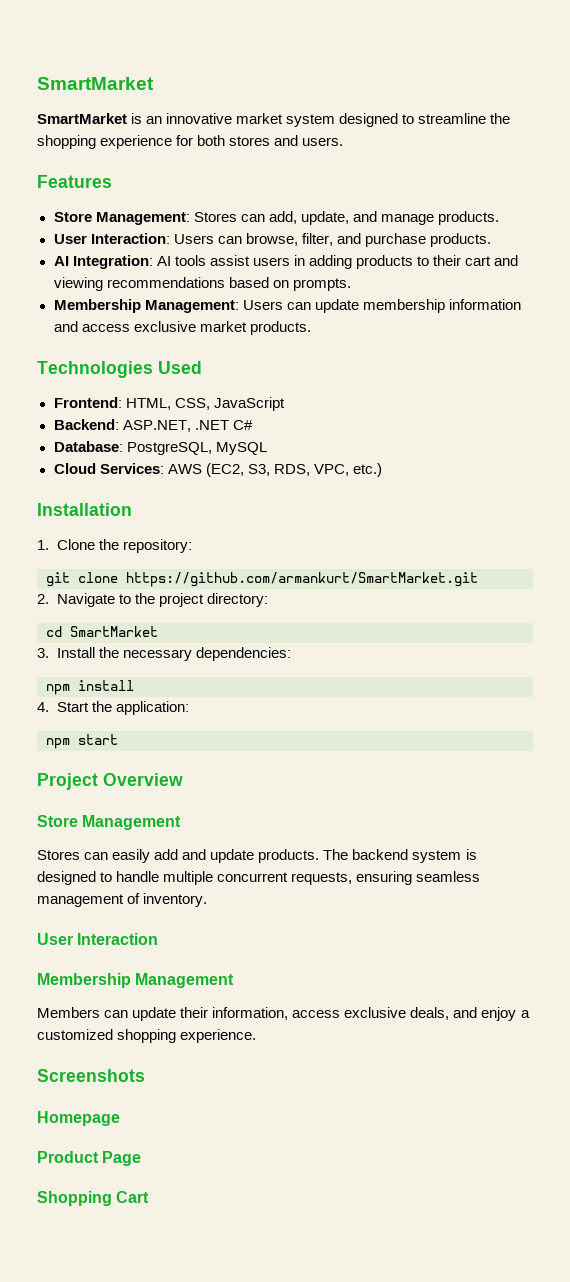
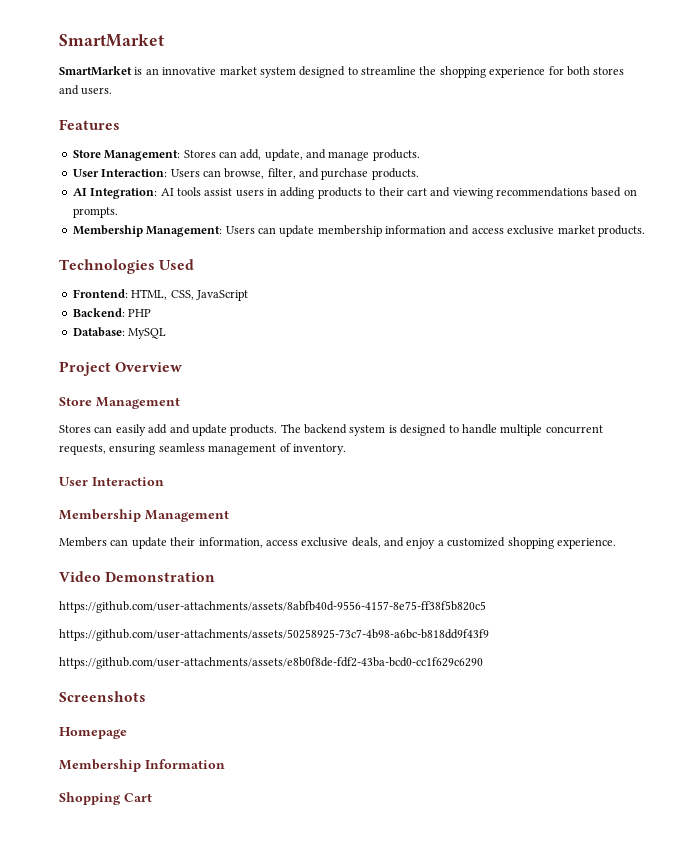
[122,420,253,432] ASP.NET, .NET C# -> [128,309,152,317] PHP
[126,442,212,455] PostgreSQL, -> (125, 332) none
[53,463,382,477] [37,503,132,516] [37,539,192,553] [46,572,478,587] [37,593,268,607] [46,626,158,637] [37,647,291,661] [46,680,134,695] [37,701,189,715] [46,734,118,749] // Cloud Services: AWS (EC2, S3, RDS, VPC, etc.) // Installation // 1. Clone the repository: // git clone https://github.com/armankurt/SmartMarket.git // 2. Navigate to the project directory: // cd SmartMarket // 3. Install the necessary dependencies: // npm install // 4. Start the application: // npm start -> (167, 333) none
(257, 1036) none -> [59,571,216,582] [59,601,486,613] [59,629,489,641] [59,657,483,669] // Video Demonstration // https://github.com/user-attachments/assets/8abfb40d-9556-4157-8e75-ff38f5b820c5 // https://github.com/user-attachments/assets/50258925-73c7-4b98-a6bc-b818dd9f43f9 // https://github.com/user-attachments/assets/e8b0f8de-fdf2-43ba-bcd0-cc1f629c6290
[37,1151,142,1166] Product Page -> [59,759,225,772] Membership Information

